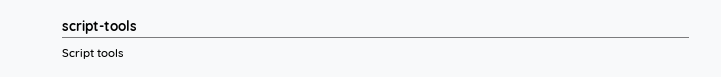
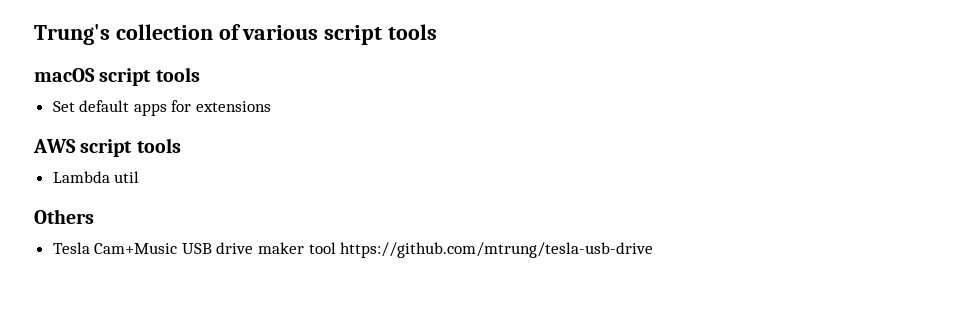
[62,20,137,34] [62,49,125,59] script-tools // Script tools -> [34,24,438,45] [34,67,200,86] [52,100,272,116] [33,138,181,157] [52,171,140,183] [34,209,94,224] [52,242,654,258] Trung's collection of various script tools // macOS script tools // Set default apps for extensions // AWS script tools // Lambda util // Others // Tesla Cam+Music USB drive maker tool https://github.com/mtrung/tesla-usb-drive

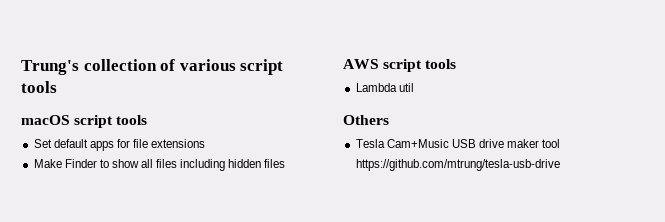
(192, 106) none -> [133,139,149,148] file
(272, 106) none -> [33,159,286,171] // Make Finder to show all files including hidden files

